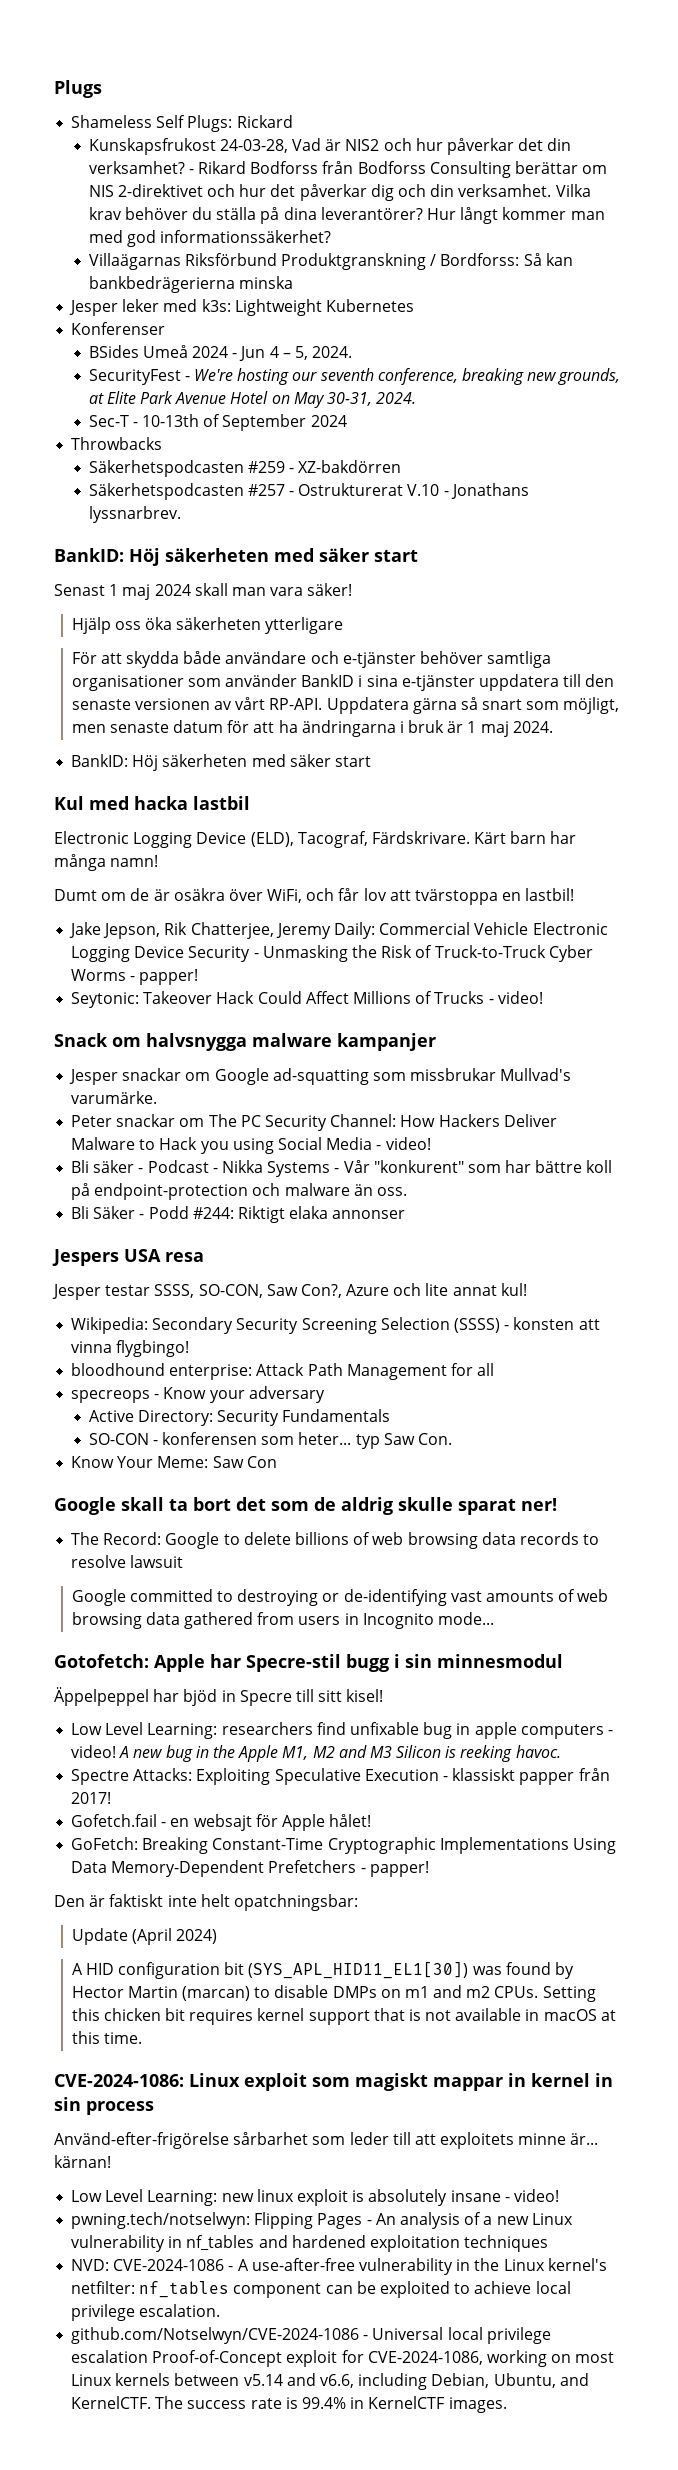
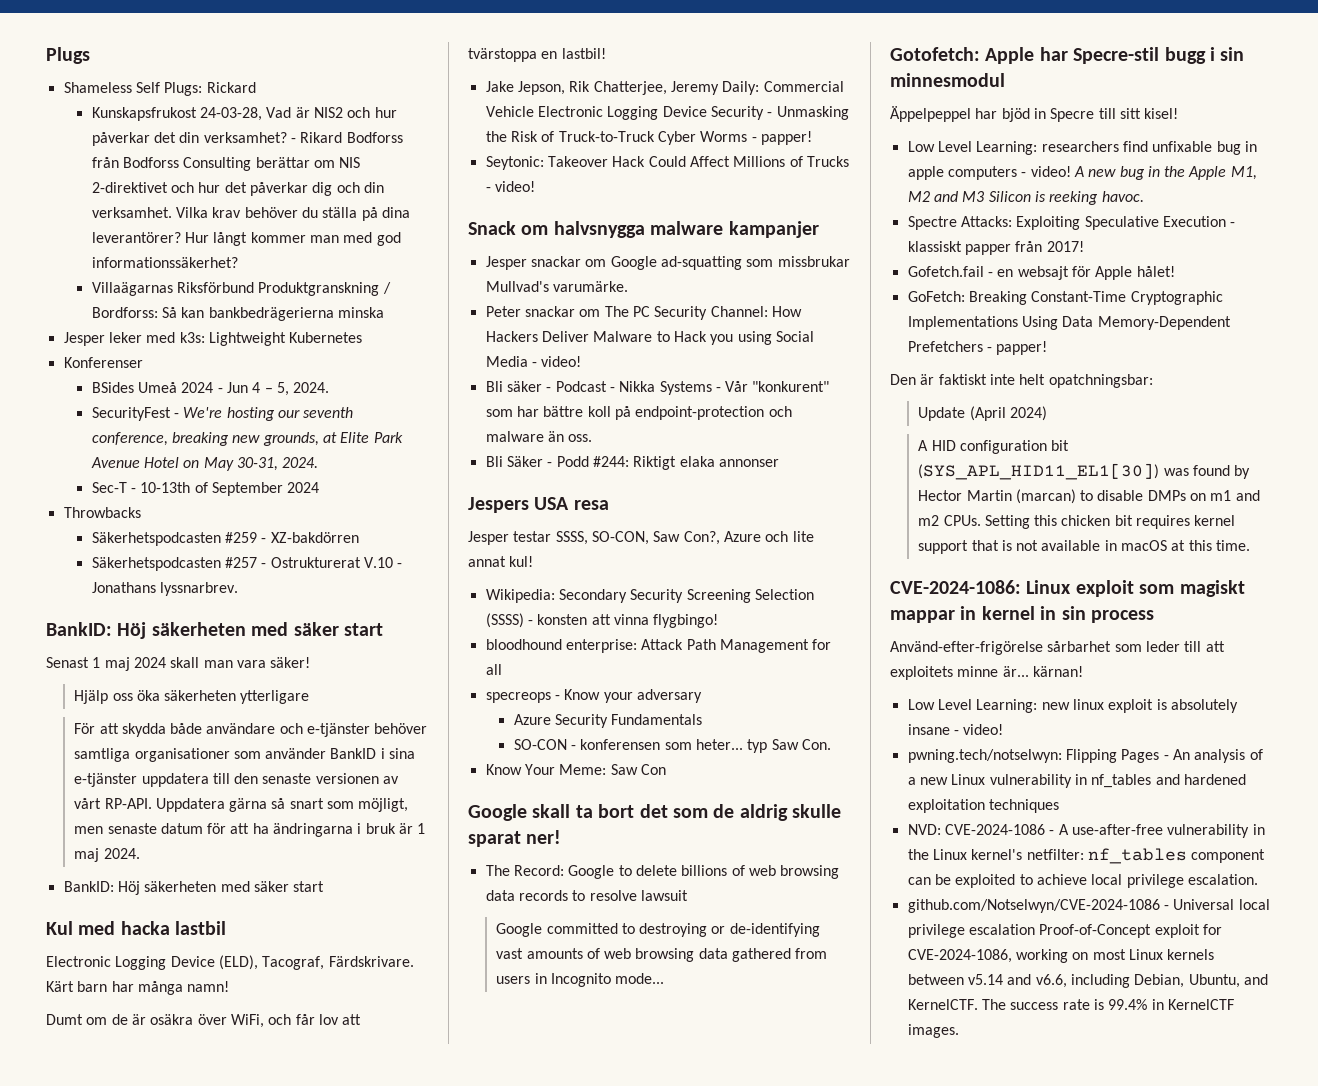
[88,1410,213,1426] Active Directory: -> [513,714,551,725] Azure

